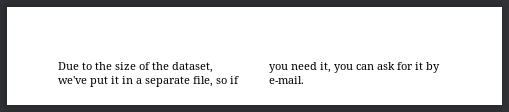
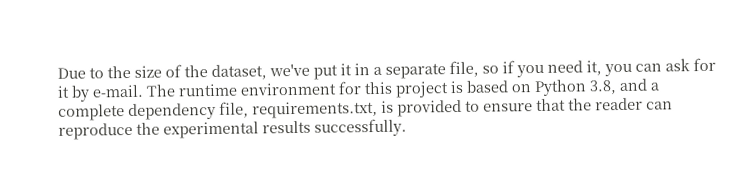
(304, 80) none -> [146,78,660,98] [58,97,673,121] [58,118,407,140] The runtime environment for this project is based on Python 3.8, and a complete dependency file, requirements.txt, is provided to ensure that the reader can reproduce the experimental results successfully.

